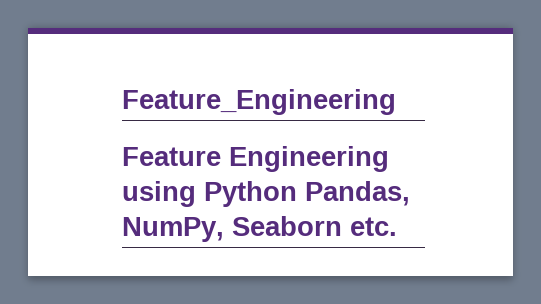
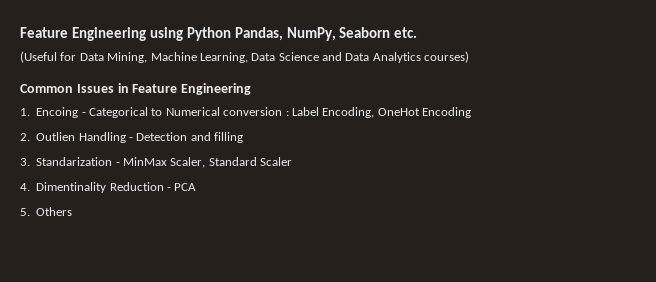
[122,89,396,115] Feature_Engineering // -> (20, 32) none
(397, 226) none -> [20,51,470,63] [20,83,252,95] [20,107,471,118] [20,132,244,143] [20,157,293,168] [20,182,197,193] [20,207,73,216] // (Useful for Data Mining, Machine Learning, Data Science and Data Analytics courses) // Common Issues in Feature Engineering // 1. Encoing - Categorical to Numerical conversion : Label Encoding, OneHot Encoding // 2. Outlien Handling - Detection and filling // 3. Standarization - MinMax Scaler, Standard Scaler // 4. Dimentinality Reduction - PCA // 5. Others

